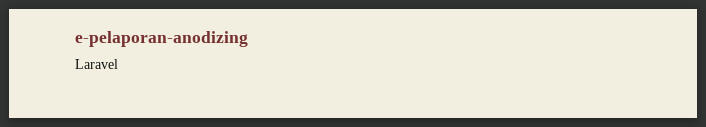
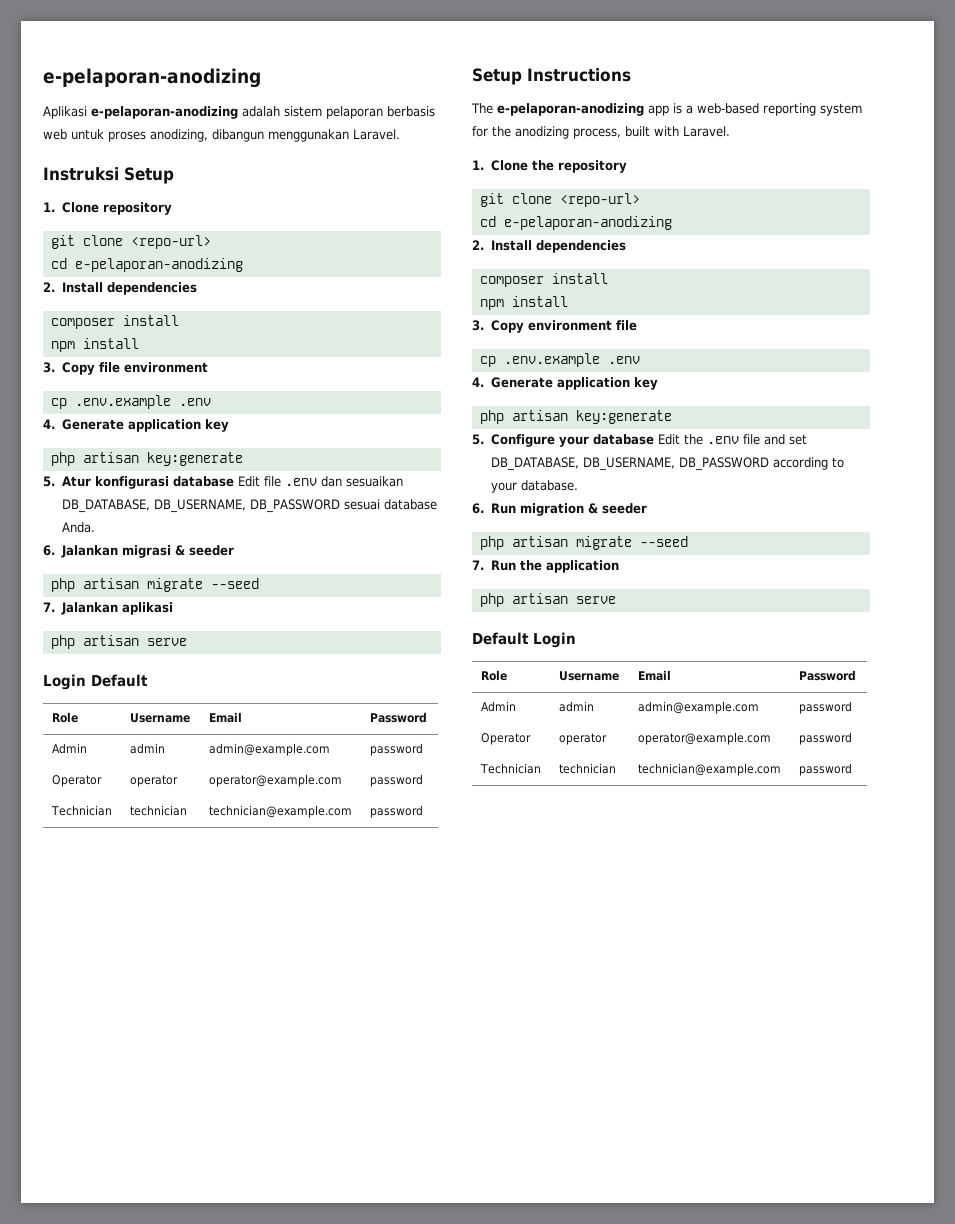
[75,31,248,47] [75,59,118,69] e-pelaporan-anodizing // Laravel -> [43,68,261,88] [43,106,435,119] [43,129,400,142] [43,167,174,184] [43,202,172,215] [50,235,211,249] [50,258,243,272] [43,282,197,295] [50,315,179,329] [50,338,139,352] [43,362,208,375] [50,395,211,409] [43,419,229,432] [50,452,243,466] [43,476,403,489] [61,499,438,513] [61,522,95,533] [43,545,234,558] [50,578,259,592] [43,602,173,615] [50,635,187,649] [43,674,148,690] [51,712,78,723] [129,713,190,723] [208,712,242,723] [369,712,427,723] [51,743,87,754] [129,743,165,754] [208,743,330,756] [369,743,423,756] [51,775,102,787] [129,775,178,787] [208,774,342,787] [369,774,423,787] [50,805,112,816] [129,805,187,816] [208,805,352,818] [369,805,423,818] [472,68,631,85] [471,103,862,116] [472,126,730,139] [472,160,627,173] [479,193,640,207] [479,216,672,230] [472,240,626,253] [479,273,608,287] [479,296,568,310] [472,320,637,333] [479,353,640,367] [472,377,658,390] [479,410,672,424] [472,434,807,447] [490,457,845,471] [490,480,578,493] [472,503,647,516] [479,536,688,550] [472,560,619,573] [479,593,616,607] [472,632,576,648] [480,670,507,681] [558,671,619,681] [637,670,671,681] [798,670,856,681] [480,701,516,712] [558,701,594,712] [637,701,759,714] [798,701,852,714] [480,733,531,745] [558,733,607,745] [637,732,771,745] [798,732,852,745] [479,763,541,774] [558,763,616,774] [637,763,781,776] [798,763,852,776] e-pelaporan-anodizing // Aplikasi e-pelaporan-anodizing adalah sistem pelaporan berbasis web untuk proses anodizing, dibangun menggunakan Laravel. // Instruksi Setup // 1. Clone repository // git clone <repo-url> // cd e-pelaporan-anodizing // 2. Install dependencies // composer install // npm install // 3. Copy file environment // cp .env.example .env // 4. Generate application key // php artisan key:generate // 5. Atur konfigurasi database Edit file .env dan sesuaikan DB_DATABASE, DB_USERNAME, DB_PASSWORD sesuai database Anda. // 6. Jalankan migrasi & seeder // php artisan migrate --seed // 7. Jalankan aplikasi // php artisan serve // Login Default // Role | Username | Email | Password // Admin | admin | admin@example.com | password // Operator | operator | operator@example.com | password // Technician | technician | technician@example.com | password // Setup Instructions // The e-pelaporan-anodizing app is a web-based reporting system for the anodizing process, built with Laravel. // 1. Clone the repository // git clone <repo-url> // cd e-pelaporan-anodizing // 2. Install dependencies // composer install // npm install // 3. Copy environment file // cp .env.example .env // 4. Generate application key // php artisan key:generate // 5. Configure your database Edit the .env file and set DB_DATABASE, DB_USERNAME, DB_PASSWORD according to your database. // 6. Run migration & seeder // php artisan migrate --seed // 7. Run the application // php artisan serve // Default Login // Role | Username | Email | Password // Admin | admin | admin@example.com | password // Operator | operator | operator@example.com | password // Technician | technician | technician@example.com | password

